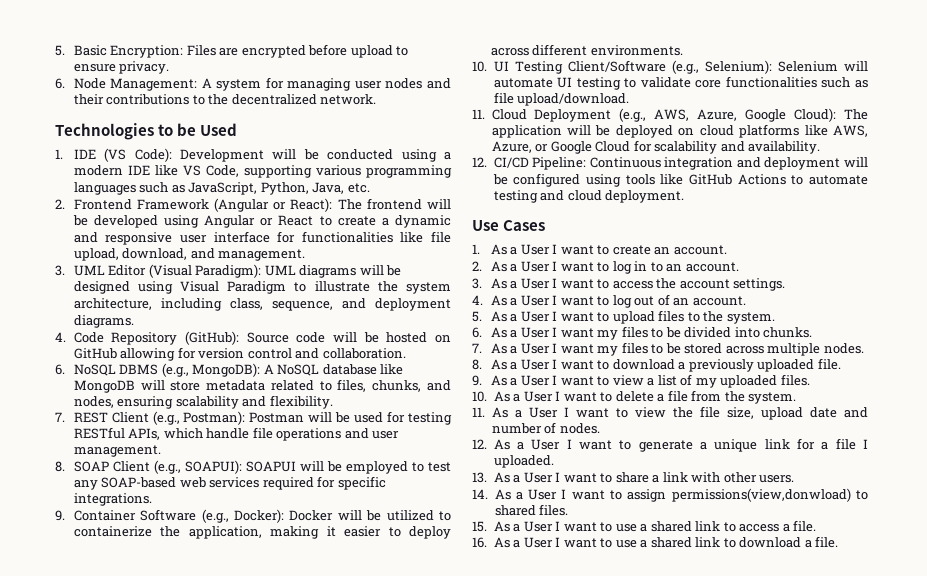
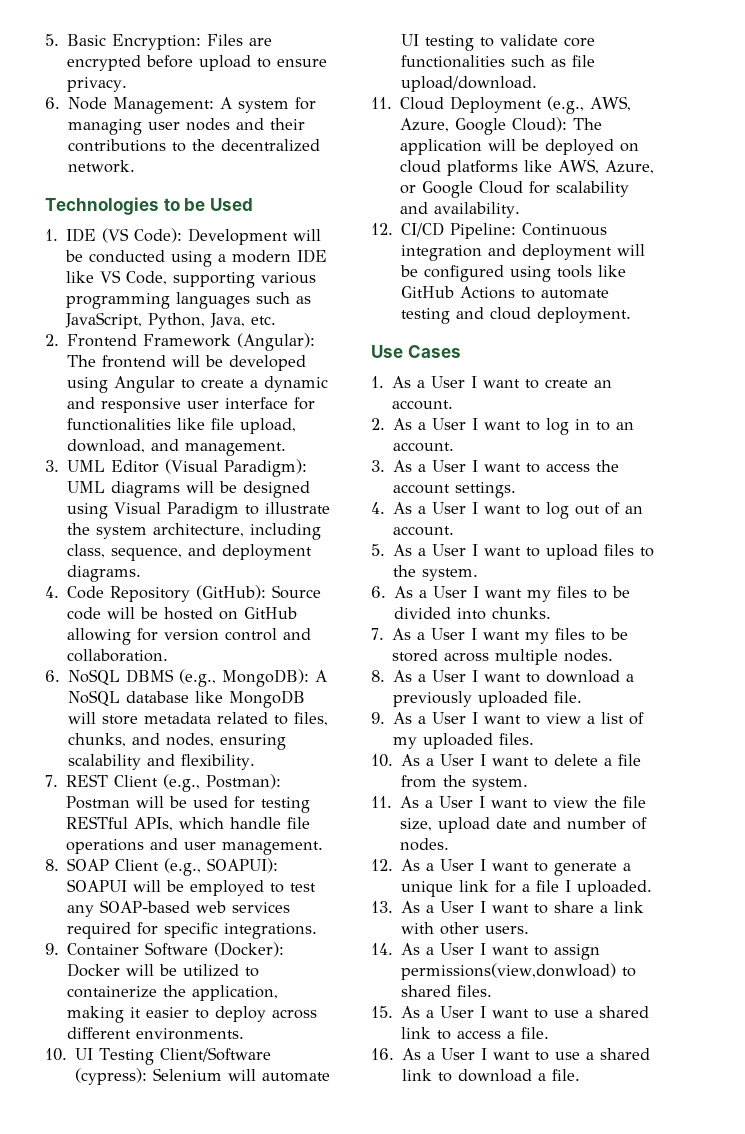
[214,198,333,212] (Angular or React): -> [237,333,316,351] (Angular):
[260,215,314,226] or React -> (176, 384) none
[201,509,284,523] (e.g., Docker): -> [214,942,285,957] (Docker):
[671,60,772,74] (e.g., Selenium): -> [75,1068,148,1085] (cypress):

